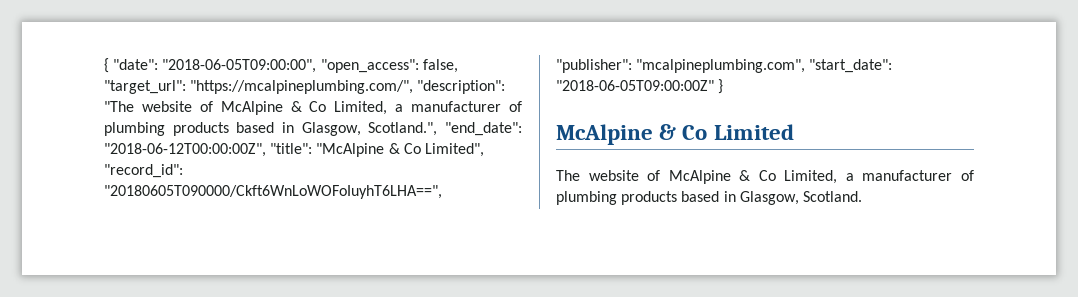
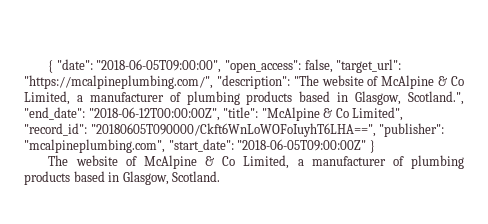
[556,124,794,145] // McAlpine & Co Limited -> (375, 146) none

